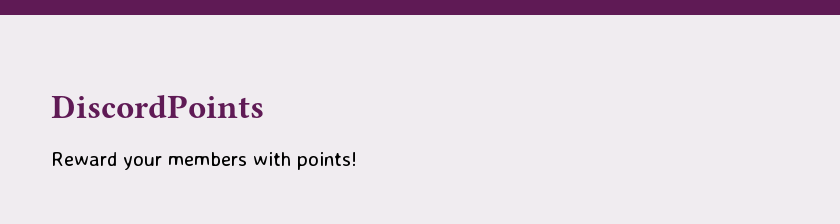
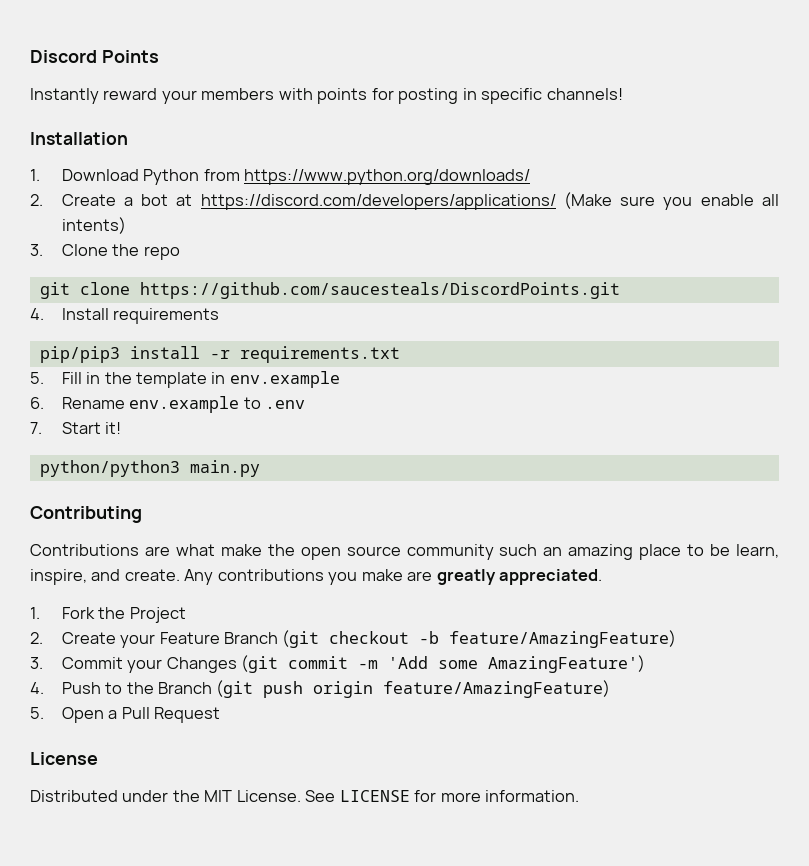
[51,95,264,118] [51,152,357,170] DiscordPoints // Reward your members with points! -> [30,50,159,63] [30,88,623,104] [30,132,128,145] [30,169,530,185] [30,192,779,210] [61,217,126,234] [30,244,180,260] [39,282,620,299] [30,308,220,324] [39,346,400,363] [30,371,340,388] [30,396,305,413] [30,422,122,434] [39,460,260,477] [30,506,142,523] [30,544,780,560] [30,569,603,585] [30,607,186,623] [30,630,677,648] [30,655,645,673] [30,680,611,698] [30,707,220,723] [30,752,98,765] [30,790,580,802] Discord Points // Instantly reward your members with points for posting in specific channels! // Installation // 1. Download Python from https://www.python.org/downloads/ // 2. Create a bot at https://discord.com/developers/applications/ (Make sure you enable all intents) // 3. Clone the repo // git clone https://github.com/saucesteals/DiscordPoints.git // 4. Install requirements // pip/pip3 install -r requirements.txt // 5. Fill in the template in env.example // 6. Rename env.example to .env // 7. Start it! // python/python3 main.py // Contributing // Contributions are what make the open source community such an amazing place to be learn, inspire, and create. Any contributions you make are greatly appreciated. // 1. Fork the Project // 2. Create your Feature Branch (git checkout -b feature/AmazingFeature) // 3. Commit your Changes (git commit -m 'Add some AmazingFeature') // 4. Push to the Branch (git push origin feature/AmazingFeature) // 5. Open a Pull Request // License // Distributed under the MIT License. See LICENSE for more information.

